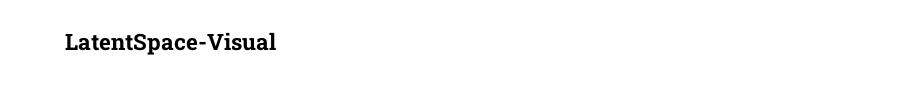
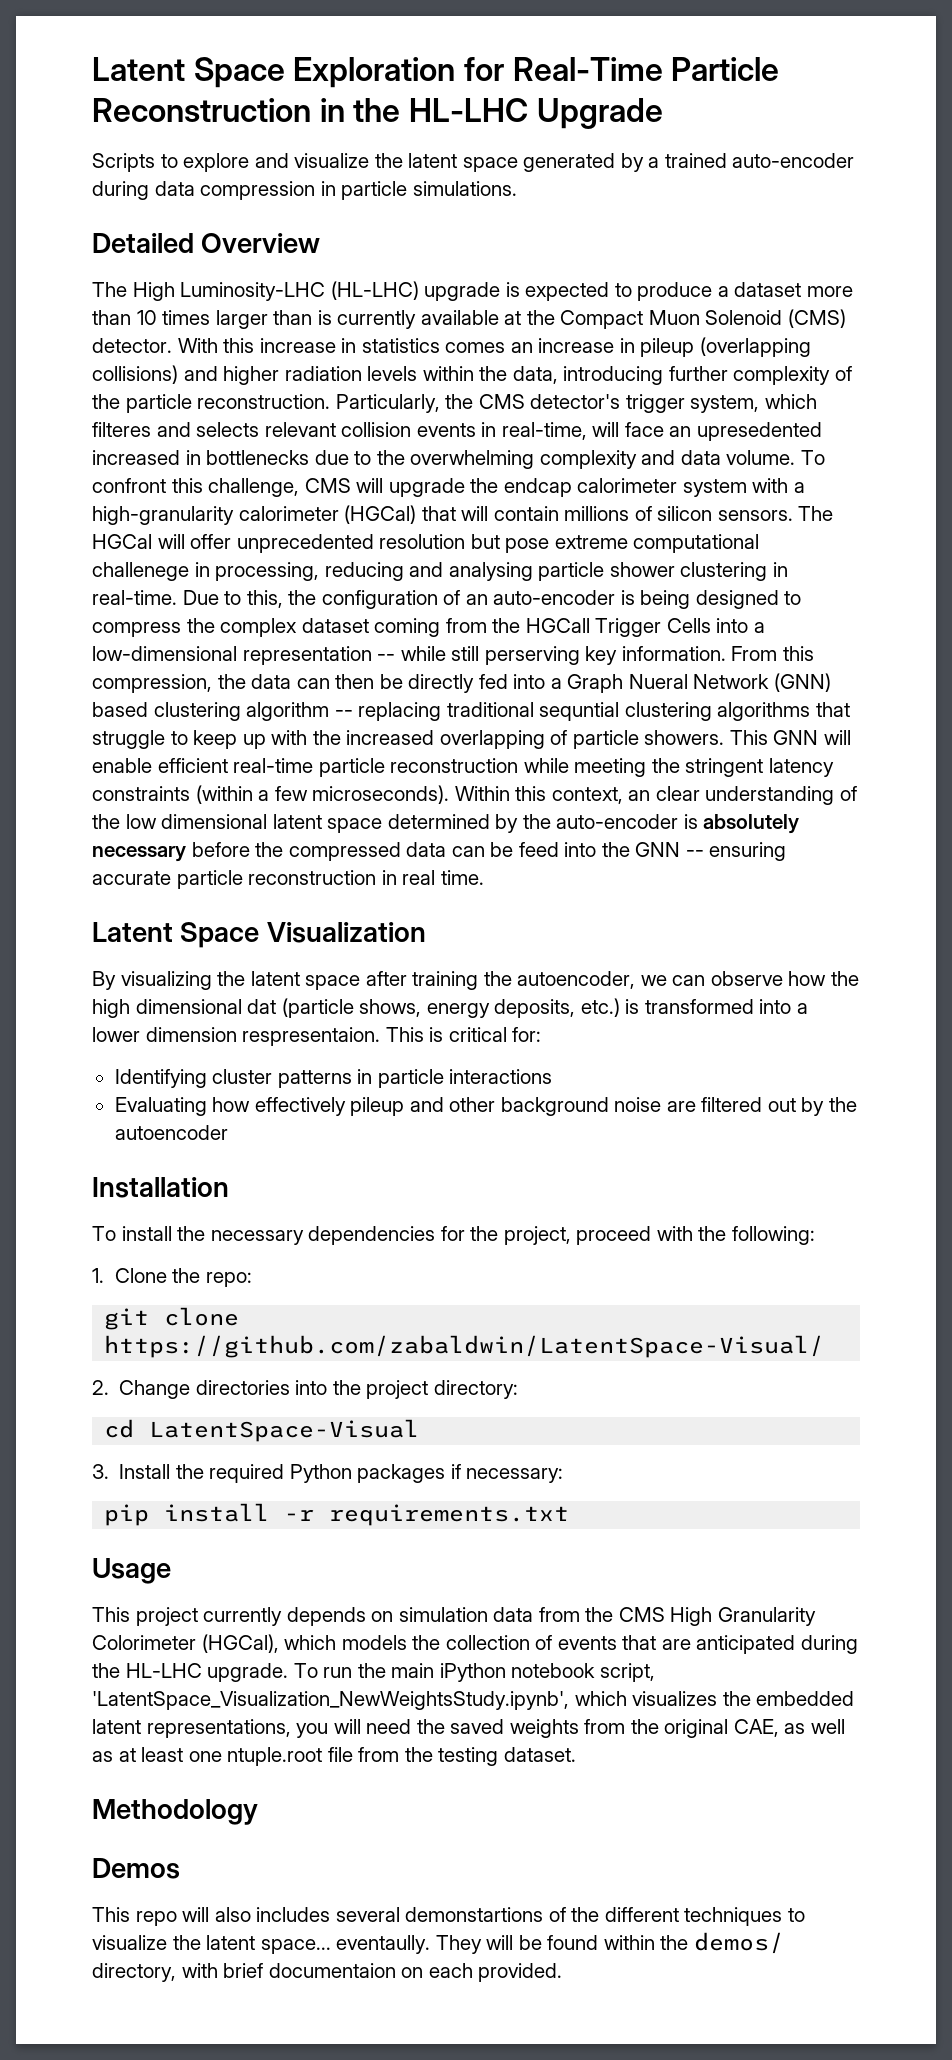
[65,32,276,55] LatentSpace-Visual -> [92,57,780,88] [92,98,663,129] [92,153,855,172] [92,181,517,200] [92,233,321,253] [92,281,853,301] [92,309,846,329] [92,337,811,357] [92,365,852,385] [92,394,817,413] [92,422,822,441] [92,450,825,469] [92,478,805,497] [92,505,834,525] [92,534,760,553] [92,562,788,581] [92,590,802,609] [92,618,765,637] [92,646,814,665] [92,673,831,693] [92,702,850,721] [92,730,851,749] [92,758,834,777] [92,785,857,805] [92,814,800,834] [92,842,787,862] [92,870,484,889] [92,922,426,948] [92,971,859,990] [92,998,808,1018] [92,1027,542,1046] [114,1069,553,1088] [114,1097,857,1116] [114,1125,228,1140] [92,1177,229,1198] [92,1226,815,1245] [92,1268,252,1287] [104,1307,240,1330] [104,1335,825,1358] [92,1380,518,1399] [104,1419,420,1442] [92,1464,564,1483] [104,1503,570,1526] [92,1558,171,1584] [92,1607,816,1626] [92,1634,858,1654] [92,1663,655,1682] [92,1691,855,1710] [92,1719,845,1738] [92,1747,576,1766] [92,1799,258,1825] [92,1858,180,1879] [92,1907,805,1926] [92,1932,784,1954] [92,1963,563,1982] Latent Space Exploration for Real-Time Particle Reconstruction in the HL-LHC Upgrade // Scripts to explore and visualize the latent space generated by a trained auto-encoder during data compression in particle simulations. // Detailed Overview // The High Luminosity-LHC (HL-LHC) upgrade is expected to produce a dataset more than 10 times larger than is currently available at the Compact Muon Solenoid (CMS) detector. With this increase in statistics comes an increase in pileup (overlapping collisions) and higher radiation levels within the data, introducing further complexity of the particle reconstruction. Particularly, the CMS detector's trigger system, which filteres and selects relevant collision events in real-time, will face an upresedented increased in bottlenecks due to the overwhelming complexity and data volume. To confront this challenge, CMS will upgrade the endcap calorimeter system with a high-granularity calorimeter (HGCal) that will contain millions of silicon sensors. The HGCal will offer unprecedented resolution but pose extreme computational challenege in processing, reducing and analysing particle shower clustering in real-time. Due to this, the configuration of an auto-encoder is being designed to compress the complex dataset coming from the HGCall Trigger Cells into a low-dimensional representation -- while still perserving key information. From this compression, the data can then be directly fed into a Graph Nueral Network (GNN) based clustering algorithm -- replacing traditional sequntial clustering algorithms that struggle to keep up with the increased overlapping of particle showers. This GNN will enable efficient real-time particle reconstruction while meeting the stringent latency constraints (within a few microseconds). Within this context, an clear understanding of the low dimensional latent space determined by the auto-encoder is absolutely necessary before the compressed data can be feed into the GNN -- ensuring accurate particle reconstruction in real time. // Latent Space Visualization // By visualizing the latent space after training the autoencoder, we can observe how the high dimensional dat (particle shows, energy deposits, etc.) is transformed into a lower dimension respresentaion. This is critical for: // Identifying cluster patterns in particle interactions // Evaluating how effectively pileup and other background noise are filtered out by the autoencoder // Installation // To install the necessary dependencies for the project, proceed with the following: // 1. Clone the repo: // git clone https://github.com/zabaldwin/LatentSpace-Visual/ // 2. Change directories into the project directory: // cd LatentSpace-Visual // 3. Install the required Python packages if necessary: // pip install -r requirements.txt // Usage // This project currently depends on simulation data from the CMS High Granularity Colorimeter (HGCal), which models the collection of events that are anticipated during the HL-LHC upgrade. To run the main iPython notebook script, 'LatentSpace_Visualization_NewWeightsStudy.ipynb', which visualizes the embedded latent representations, you will need the saved weights from the original CAE, as well as at least one ntuple.root file from the testing dataset. // Methodology // Demos // This repo will also includes several demonstartions of the different techniques to visualize the latent space... eventaully. They will be found within the demos/ directory, with brief documentaion on each provided.

